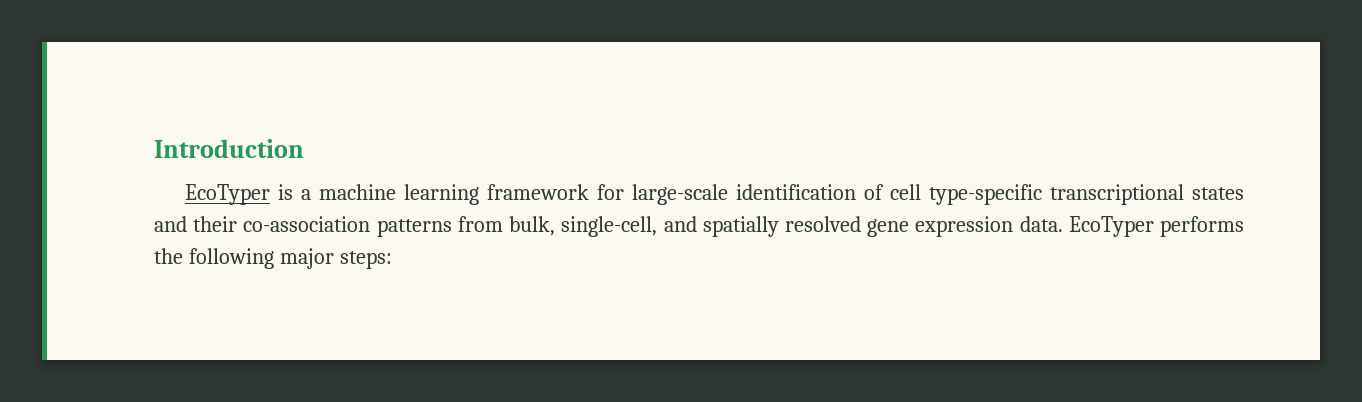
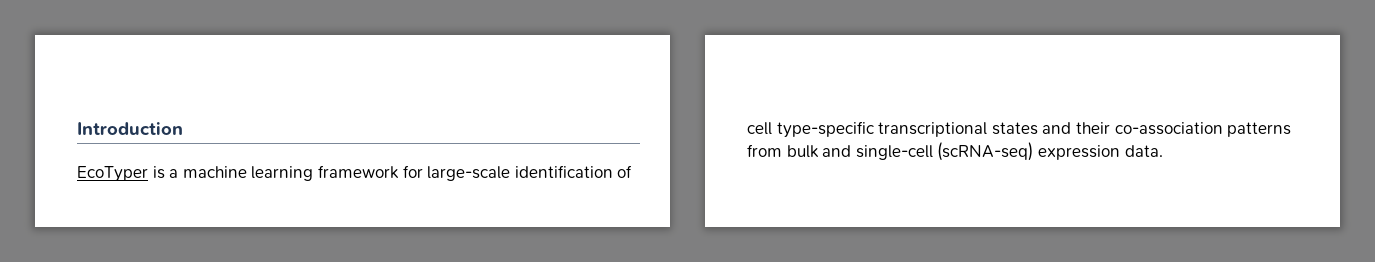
[509,216,1245,237] [154,248,392,269] bulk, single-cell, and spatially resolved gene expression data. EcoTyper performs the following major steps: -> [786,142,1163,161] bulk and single-cell (scRNA-seq) expression data.

